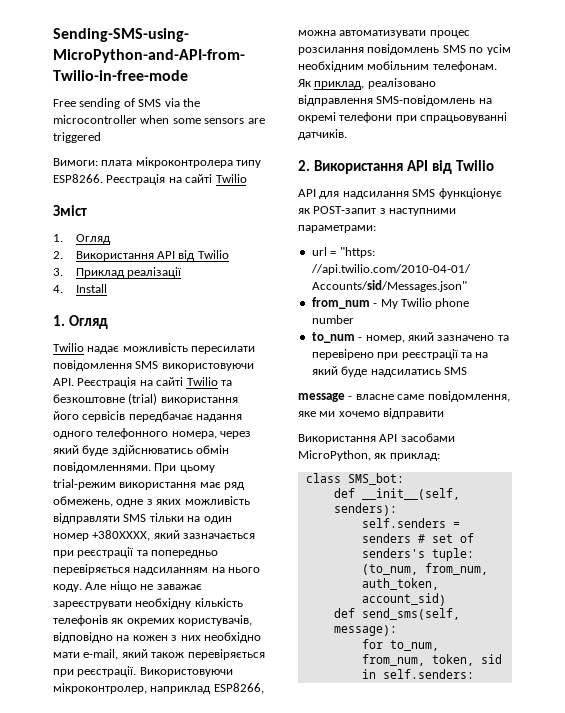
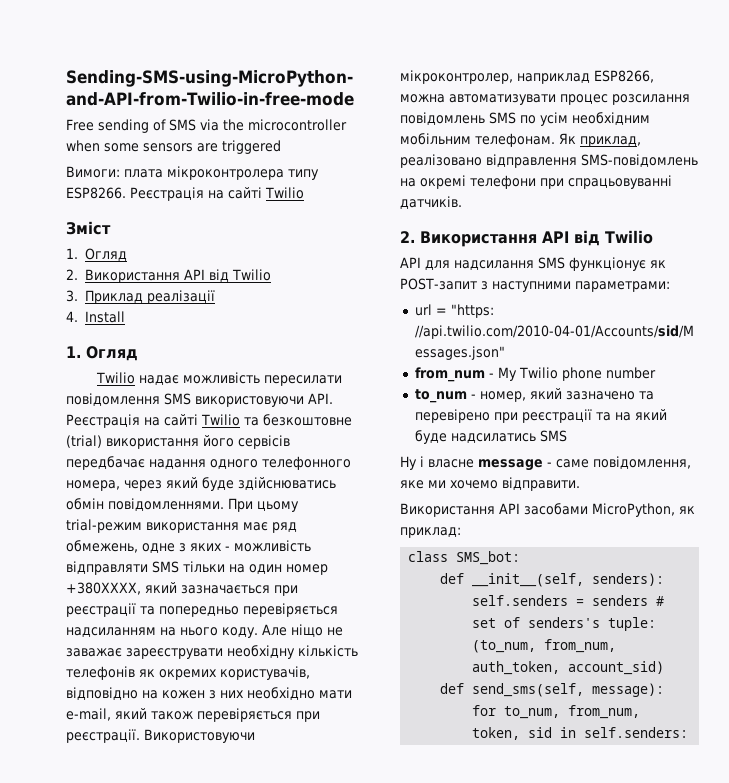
(182, 502) none -> [225,546,230,551] -
(467, 371) none -> [400,456,474,470] Ну і власне
[355,394,394,400] власне -> (552, 464) none
[383,408,445,419] відправити -> [502,477,580,491] відправити.

